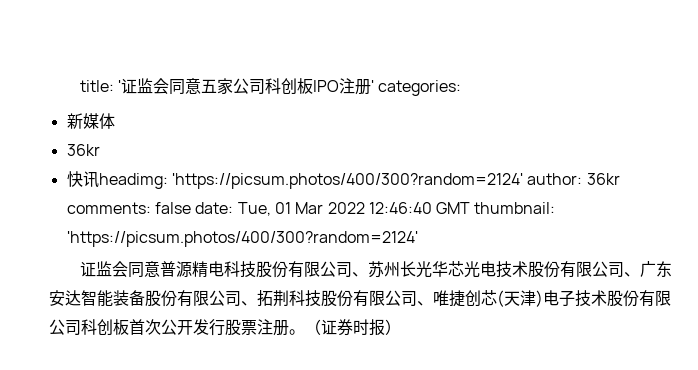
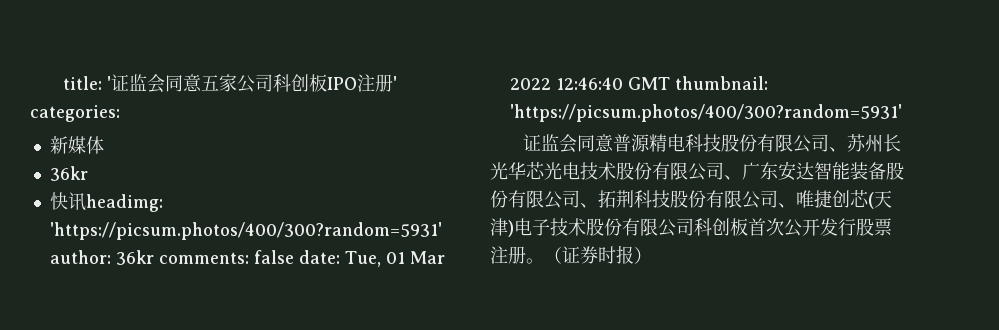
[171,173,523,189] 'https://picsum.photos/400/300?random=2124' -> [49,222,442,240] 'https://picsum.photos/400/300?random=5931'
[66,231,418,247] 'https://picsum.photos/400/300?random=2124' -> [509,104,902,122] 'https://picsum.photos/400/300?random=5931'

